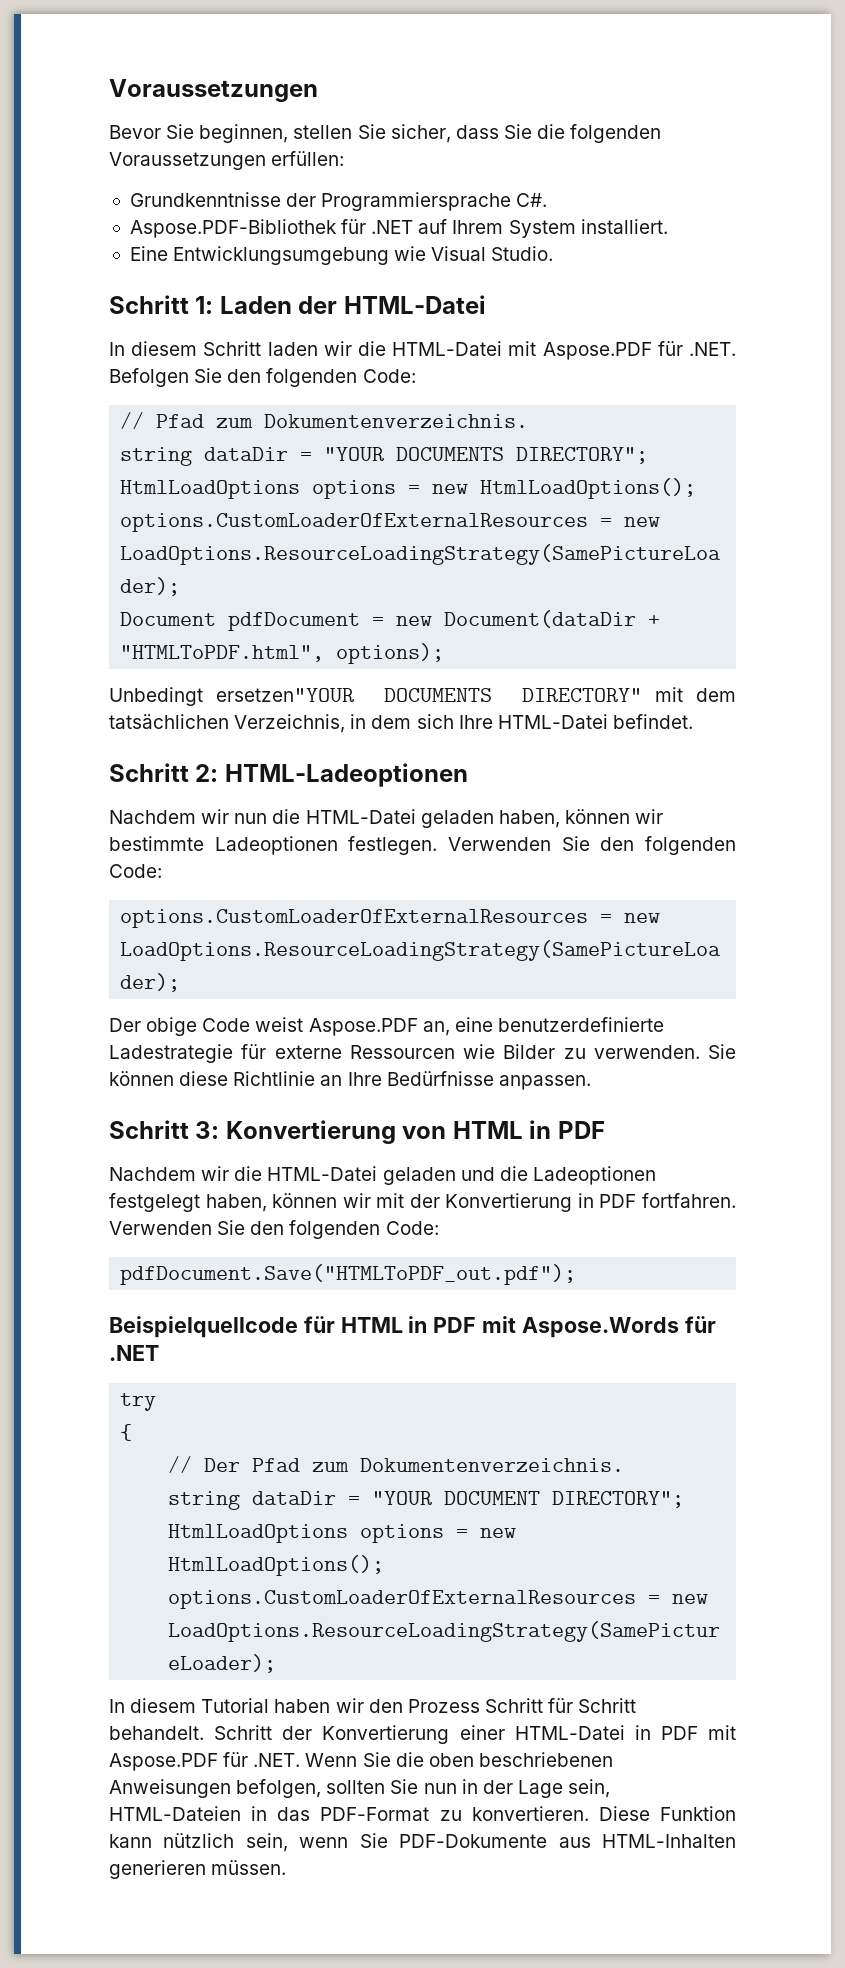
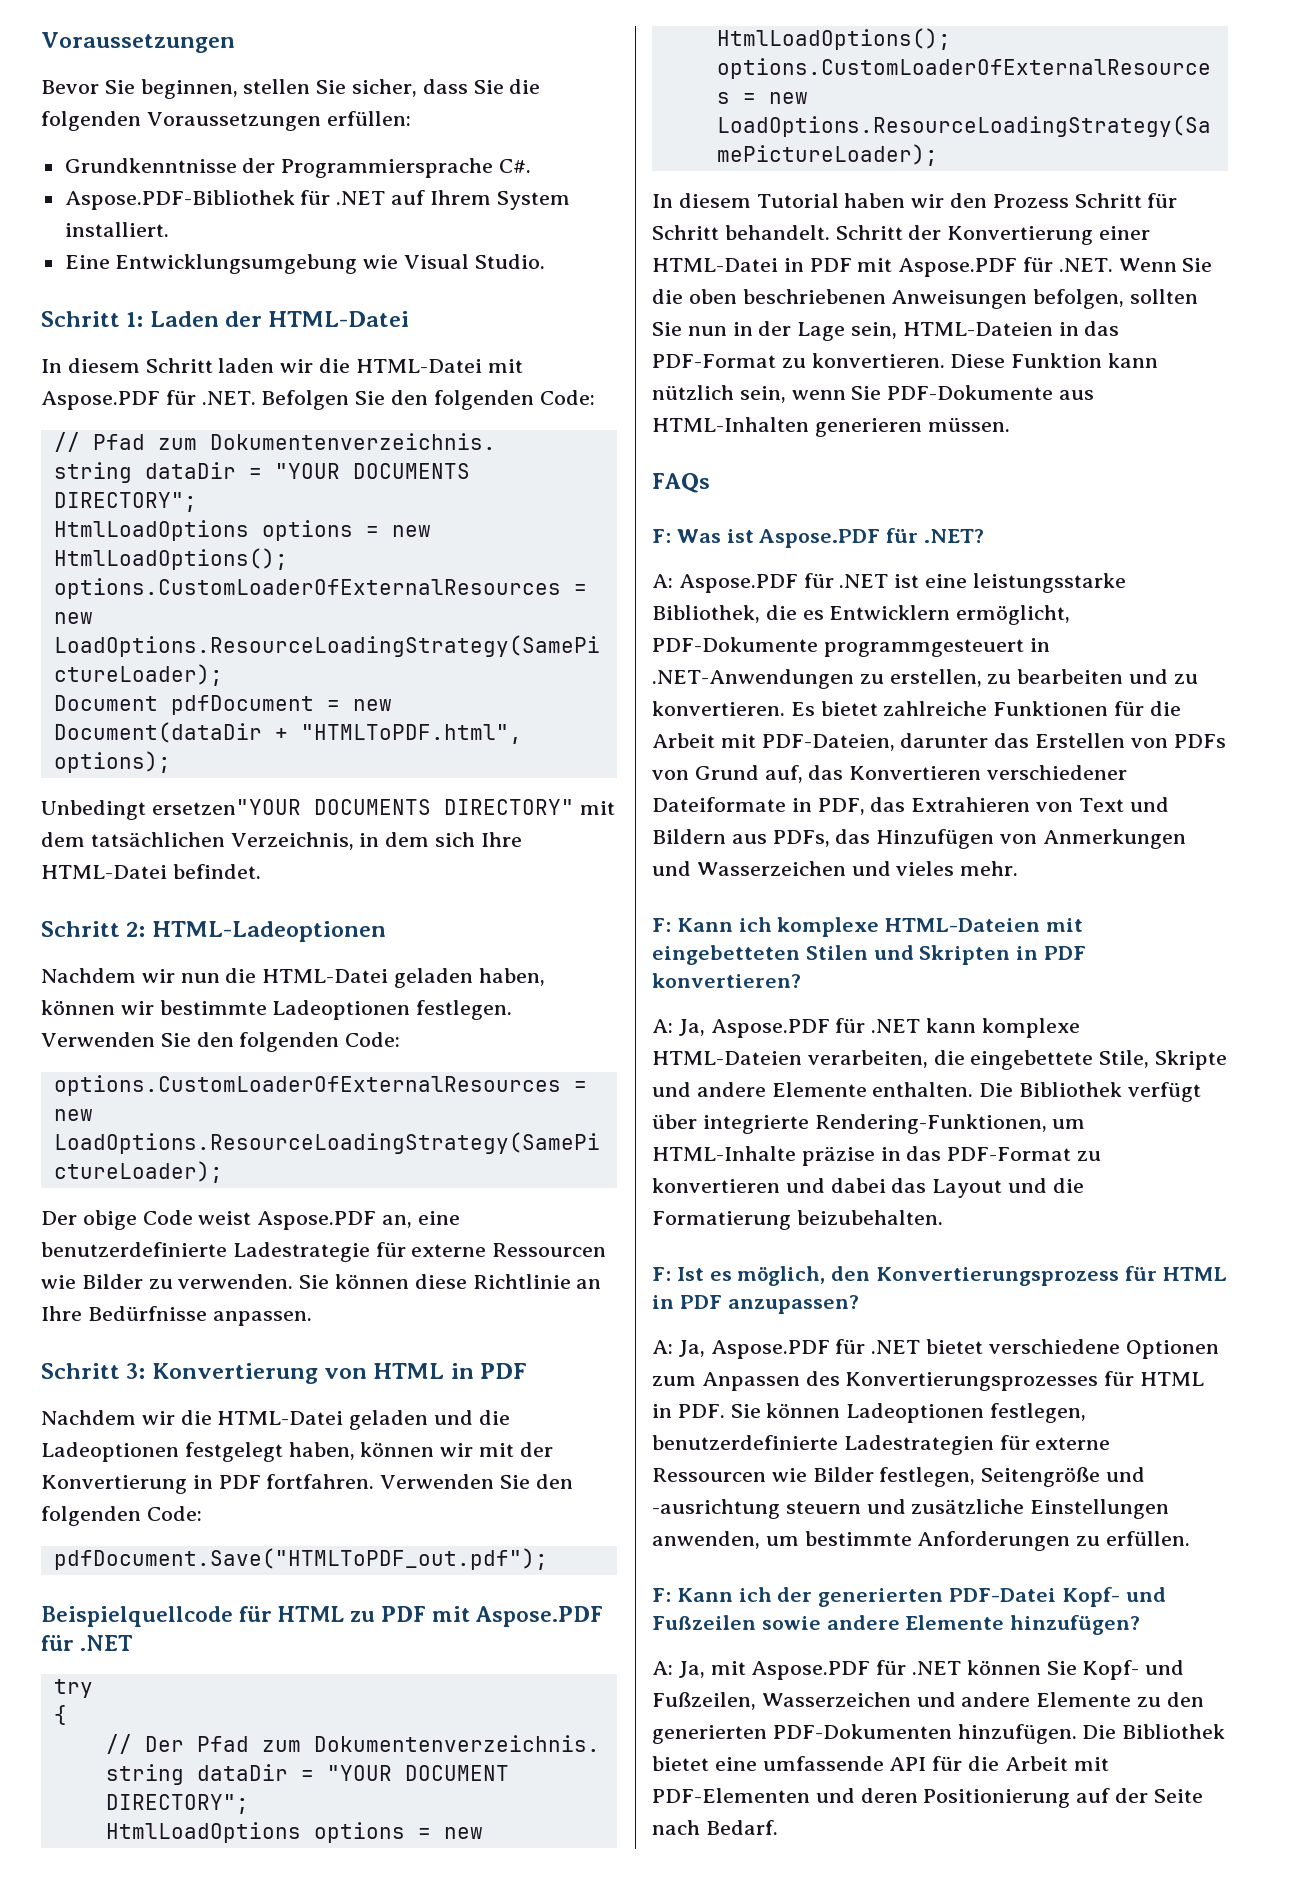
[408,1316,679,1338] in PDF mit Aspose.Words -> [350,1606,604,1627] zu PDF mit Aspose.PDF
(287, 1867) none -> [652,473,710,493] [652,528,985,548] [652,573,1126,593] [652,605,1071,625] [652,637,1050,657] [652,669,1198,689] [652,701,1181,716] [652,733,1226,751] [652,765,1128,783] [652,797,1169,815] [652,829,1186,849] [652,861,1019,876] [652,917,1084,937] [652,945,1087,965] [652,973,801,988] [652,1018,1080,1038] [652,1050,1228,1070] [652,1082,1201,1102] [652,1114,1086,1134] [652,1146,1101,1166] [652,1178,1084,1198] [652,1210,943,1230] [652,1266,1227,1286] [652,1295,859,1314] [652,1339,1219,1359] [652,1371,1205,1391] [652,1403,1087,1423] [652,1435,1111,1455] [652,1467,1146,1487] [652,1499,1170,1519] [652,1531,1191,1551] [652,1587,1166,1607] [652,1615,1141,1635] [652,1660,1185,1680] [652,1692,1204,1710] [652,1724,1226,1744] [652,1756,1109,1771] [652,1788,1203,1808] [652,1820,778,1835] // FAQs // F: Was ist Aspose.PDF für .NET? // A: Aspose.PDF für .NET ist eine leistungsstarke Bibliothek, die es Entwicklern ermöglicht, PDF-Dokumente programmgesteuert in .NET-Anwendungen zu erstellen, zu bearbeiten und zu konvertieren. Es bietet zahlreiche Funktionen für die Arbeit mit PDF-Dateien, darunter das Erstellen von PDFs von Grund auf, das Konvertieren verschiedener Dateiformate in PDF, das Extrahieren von Text und Bildern aus PDFs, das Hinzufügen von Anmerkungen und Wasserzeichen und vieles mehr. // F: Kann ich komplexe HTML-Dateien mit eingebetteten Stilen und Skripten in PDF konvertieren? // A: Ja, Aspose.PDF für .NET kann komplexe HTML-Dateien verarbeiten, die eingebettete Stile, Skripte und andere Elemente enthalten. Die Bibliothek verfügt über integrierte Rendering-Funktionen, um HTML-Inhalte präzise in das PDF-Format zu konvertieren und dabei das Layout und die Formatierung beizubehalten. // F: Ist es möglich, den Konvertierungsprozess für HTML in PDF anzupassen? // A: Ja, Aspose.PDF für .NET bietet verschiedene Optionen zum Anpassen des Konvertierungsprozesses für HTML in PDF. Sie können Ladeoptionen festlegen, benutzerdefinierte Ladestrategien für externe Ressourcen wie Bilder festlegen, Seitengröße und -ausrichtung steuern und zusätzliche Einstellungen anwenden, um bestimmte Anforderungen zu erfüllen. // F: Kann ich der generierten PDF-Datei Kopf- und Fußzeilen sowie andere Elemente hinzufügen? // A: Ja, mit Aspose.PDF für .NET können Sie Kopf- und Fußzeilen, Wasserzeichen und andere Elemente zu den generierten PDF-Dokumenten hinzufügen. Die Bibliothek bietet eine umfassende API für die Arbeit mit PDF-Elementen und deren Positionierung auf der Seite nach Bedarf.

